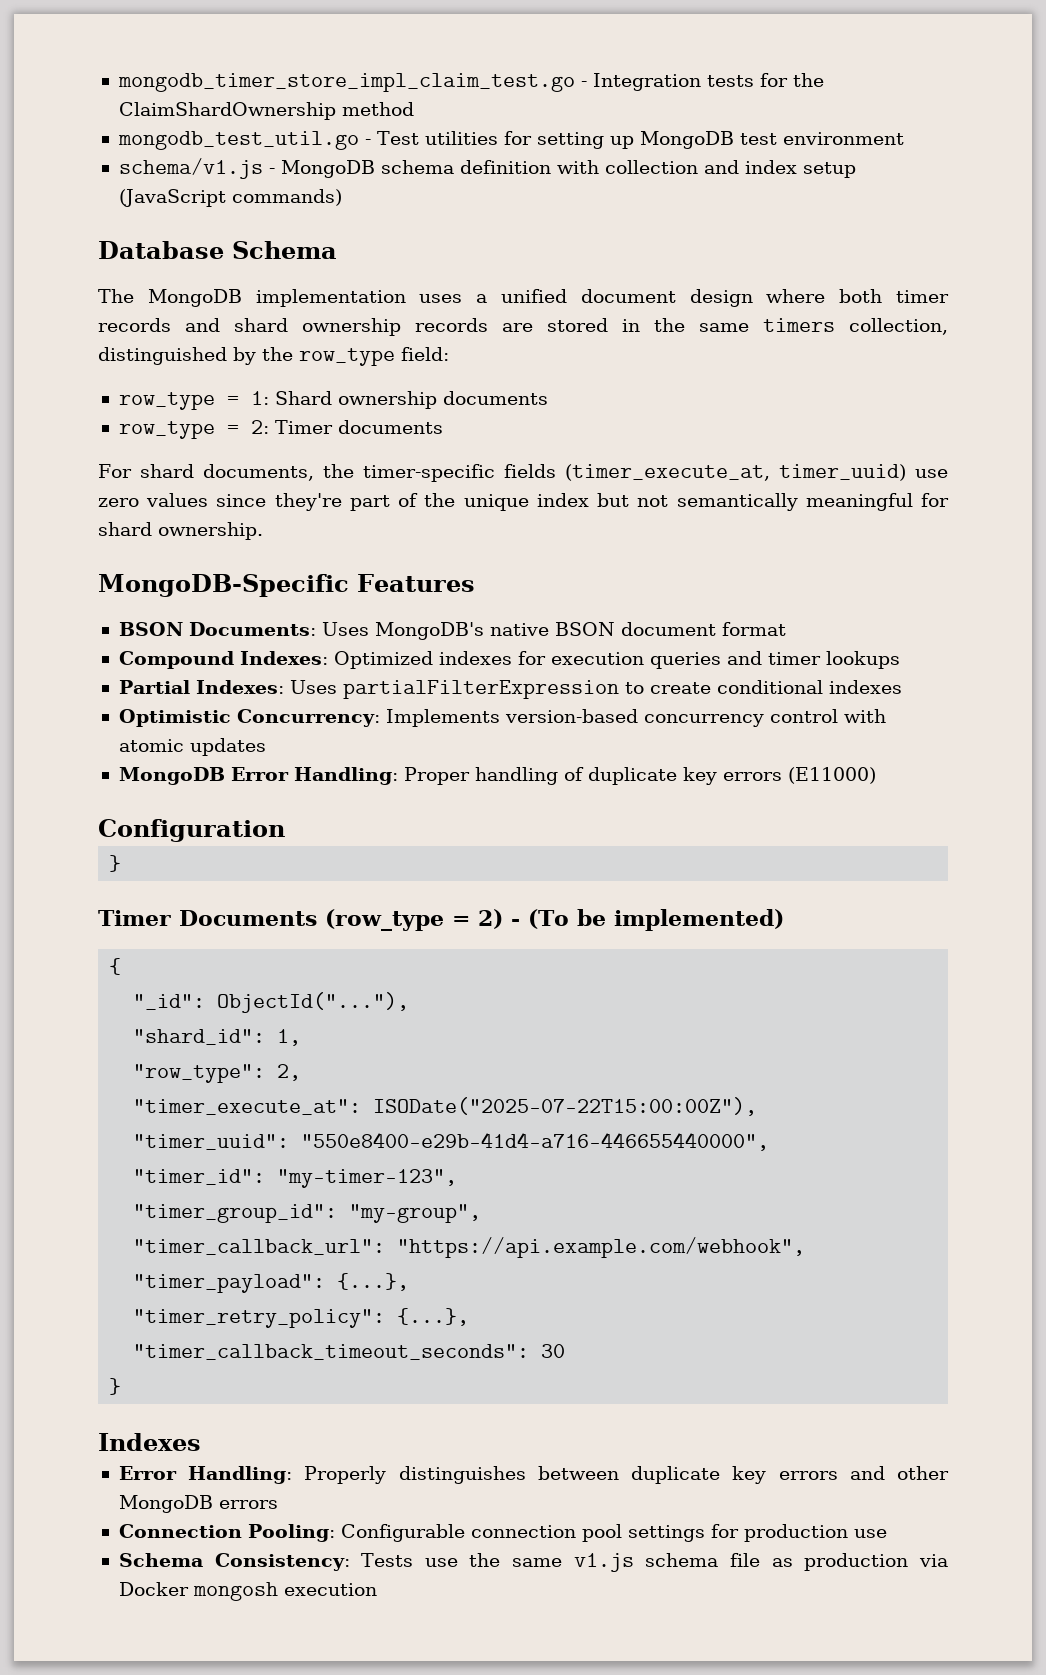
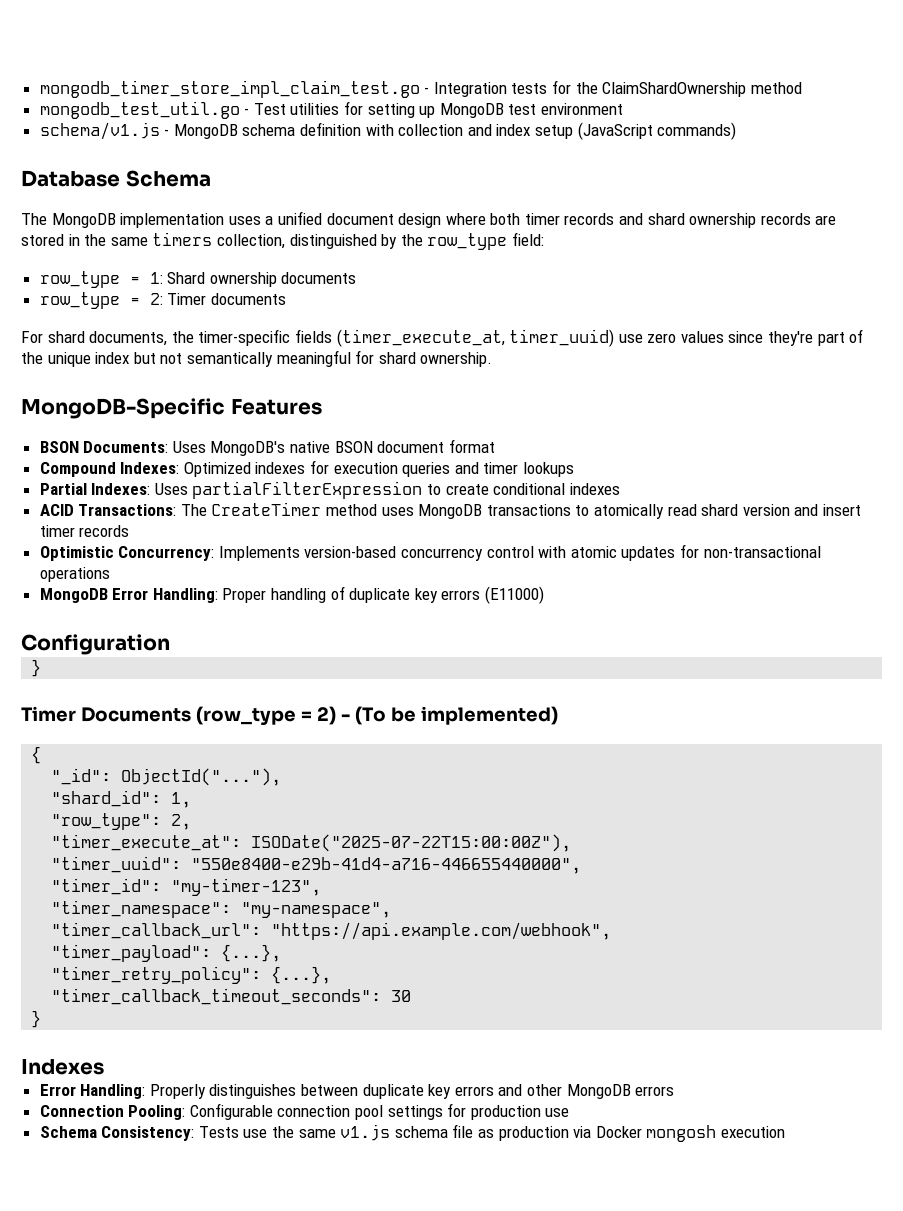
(902, 687) none -> [39,502,861,519] [39,525,130,537] // ACID Transactions: The CreateTimer method uses MongoDB transactions to atomically read shard version and insert timer records
(266, 747) none -> [680,544,821,558] [39,567,110,582] for non-transactional operations
[133,1204,482,1223] "timer_group_id": "my-group", -> [51,900,392,918] "timer_namespace": "my-namespace",

